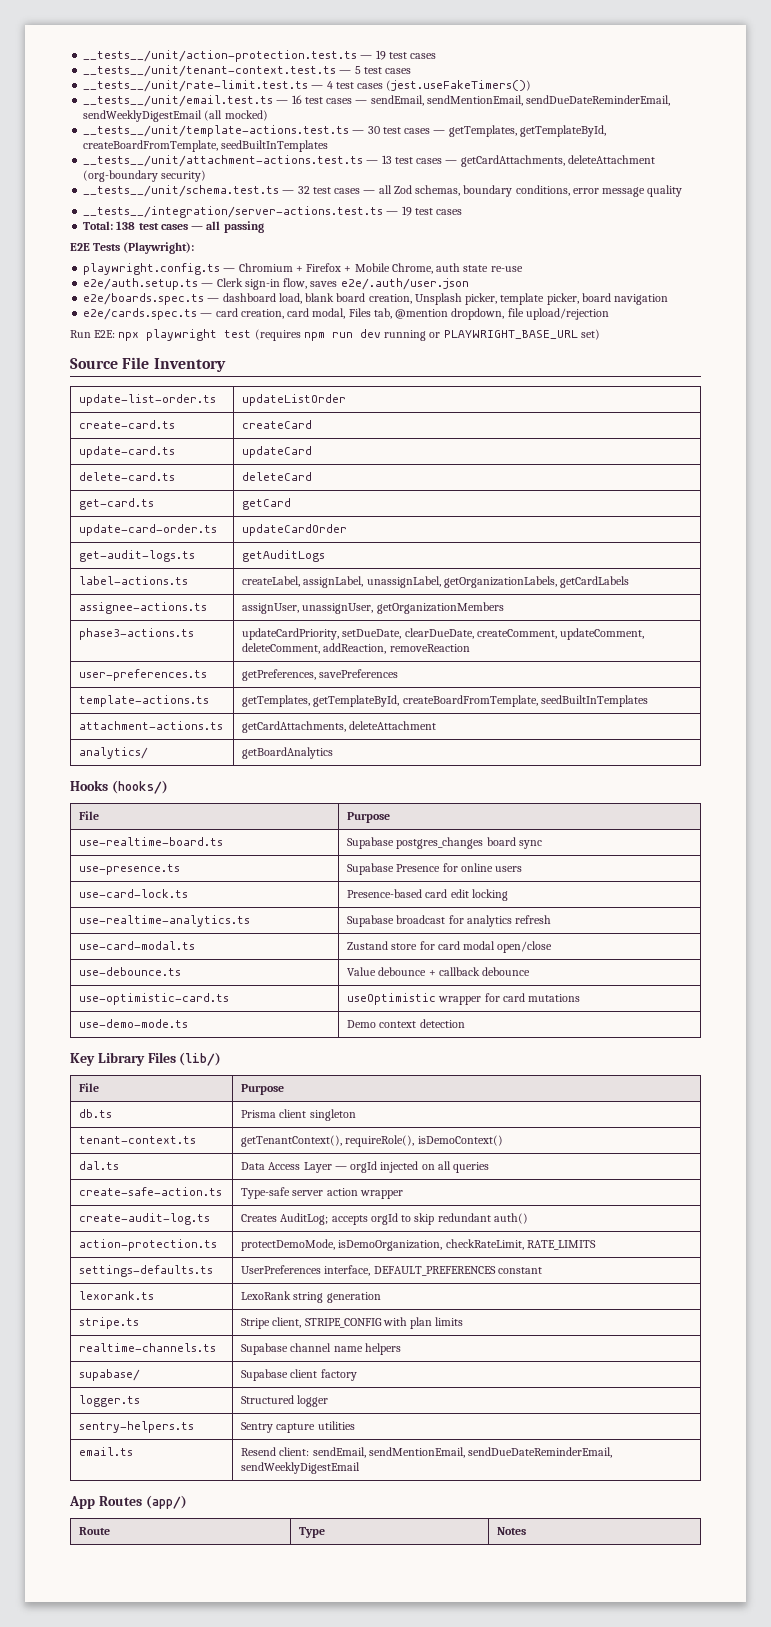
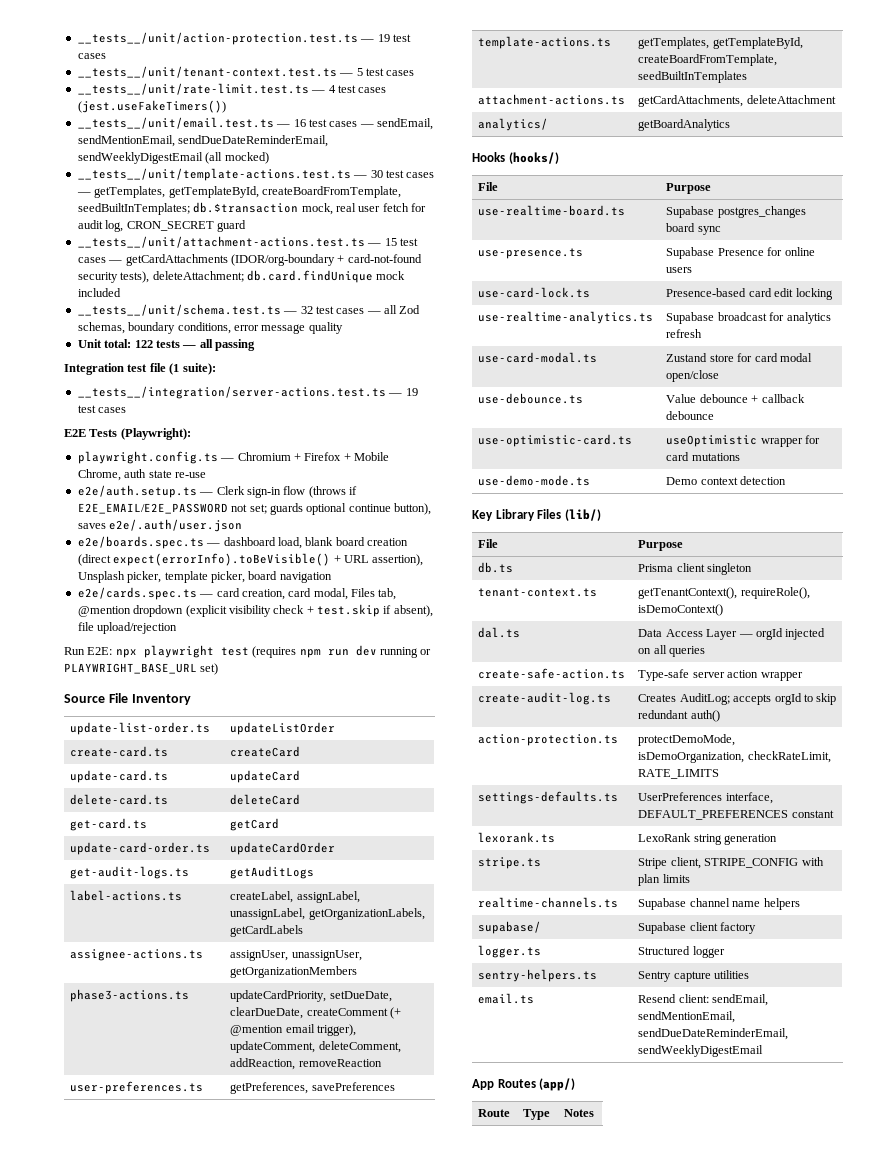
[221,140,329,152] seedBuiltInTemplates -> [77,202,426,215] [77,220,246,232] seedBuiltInTemplates; db.$transaction mock, real user fetch for audit log, CRON_SECRET guard
[381,155,655,167] [83,170,207,182] 13 test cases — getCardAttachments, deleteAttachment (org-boundary security) -> [384,238,418,246] [77,254,422,266] [77,270,406,283] [77,288,121,297] 15 test cases — getCardAttachments (IDOR/org-boundary + card-not-found security tests), deleteAttachment; db.card.findUnique mock included
(683, 191) none -> [77,339,255,351] [64,363,216,375] // Unit total: 122 tests — all passing // Integration test file (1 suite):
[83,221,264,233] // Total: 138 test cases — all passing -> (127, 410) none
[283,278,308,289] flow, -> [283,486,357,498] [77,503,431,515] flow (throws if E2E_EMAIL/E2E_PASSWORD not set; guards optional continue button),
[368,294,412,304] creation, -> [367,538,408,546] [77,553,424,566] creation (direct expect(errorInfo).toBeVisible() + URL assertion),
[451,308,505,320] dropdown, -> [133,604,433,617] dropdown (explicit visibility check + test.skip if absent),
[476,629,557,639] createComment, -> [306,1007,402,1019] [230,1024,357,1036] createComment (+ @mention email trigger),

